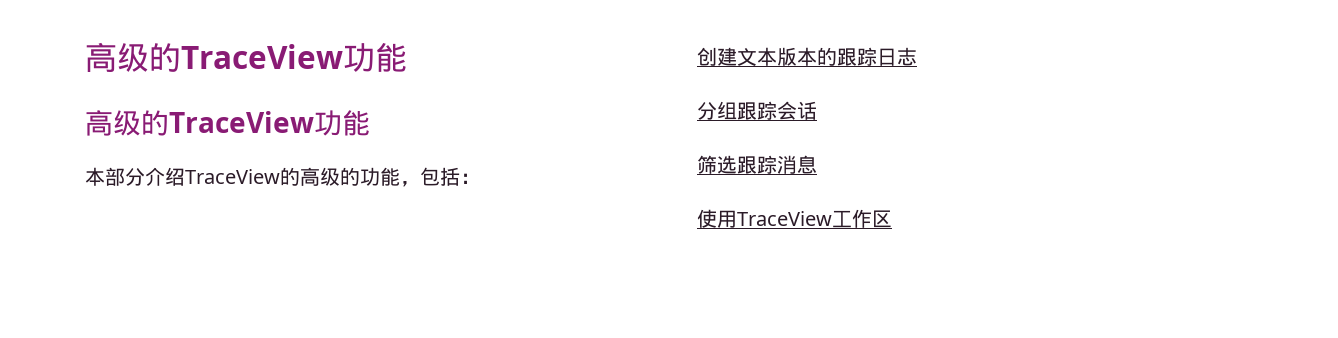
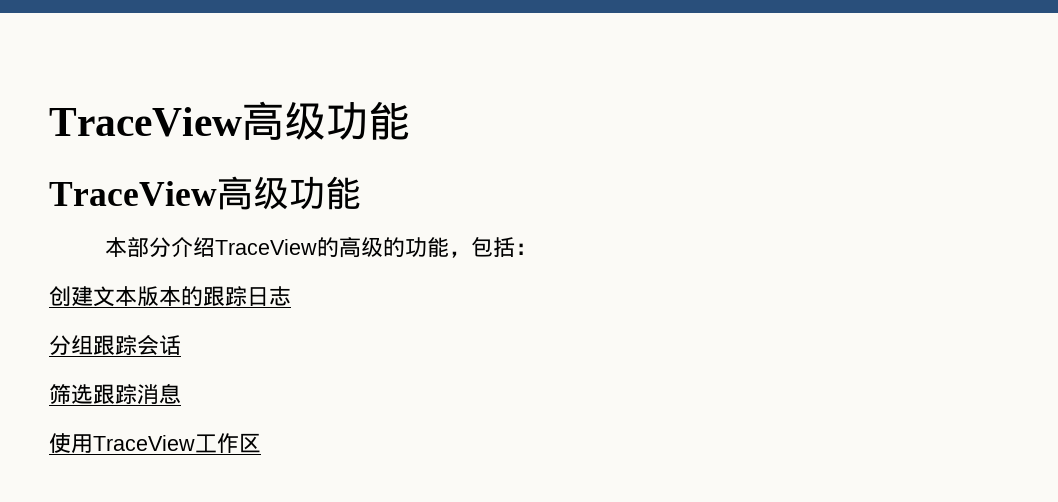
[85,42,407,72] [85,110,314,136] 高级的TraceView功能 // 高级的TraceView -> [49,101,410,140] [49,176,289,210] TraceView高级功能 // TraceView高级

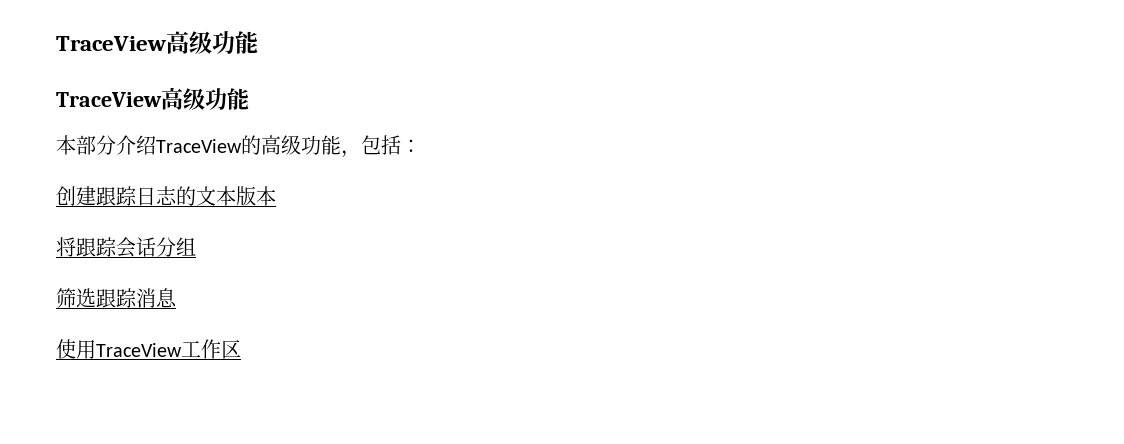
[382,237,405,257] 的 -> (301, 145) none
(93, 296) none -> [96,186,196,206] 跟踪日志的
[181,286,291,306] [49,335,93,355] 的跟踪日志 // 分组 -> [56,237,76,257] // 将
(181, 345) none -> [156,237,196,257] 分组

